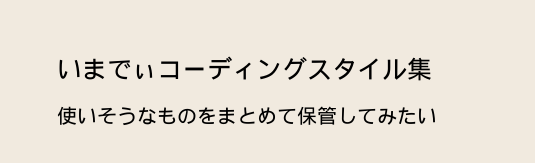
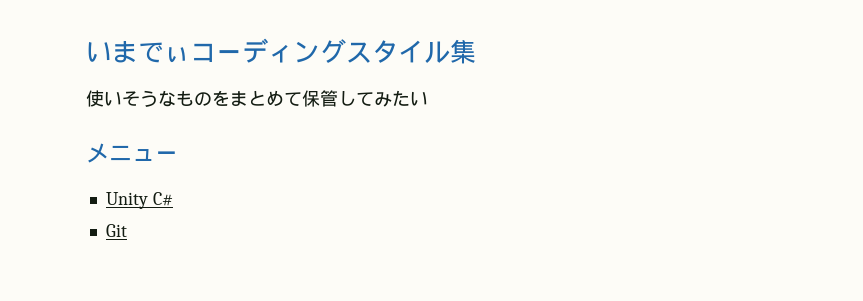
(437, 116) none -> [86,143,178,163] [105,192,173,209] [105,224,127,237] // メニュー // Unity C# // Git

